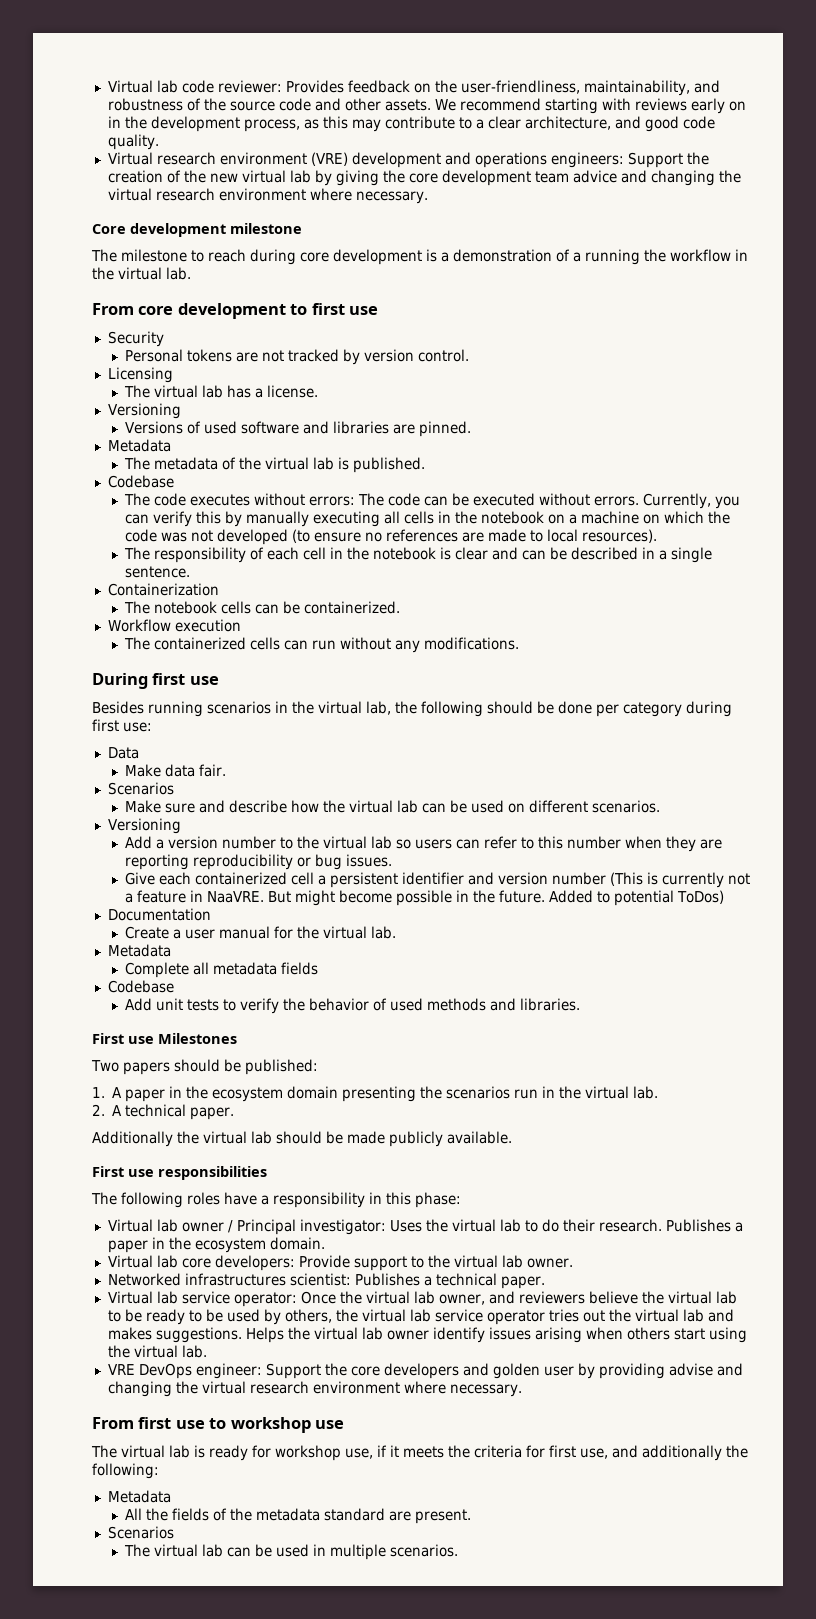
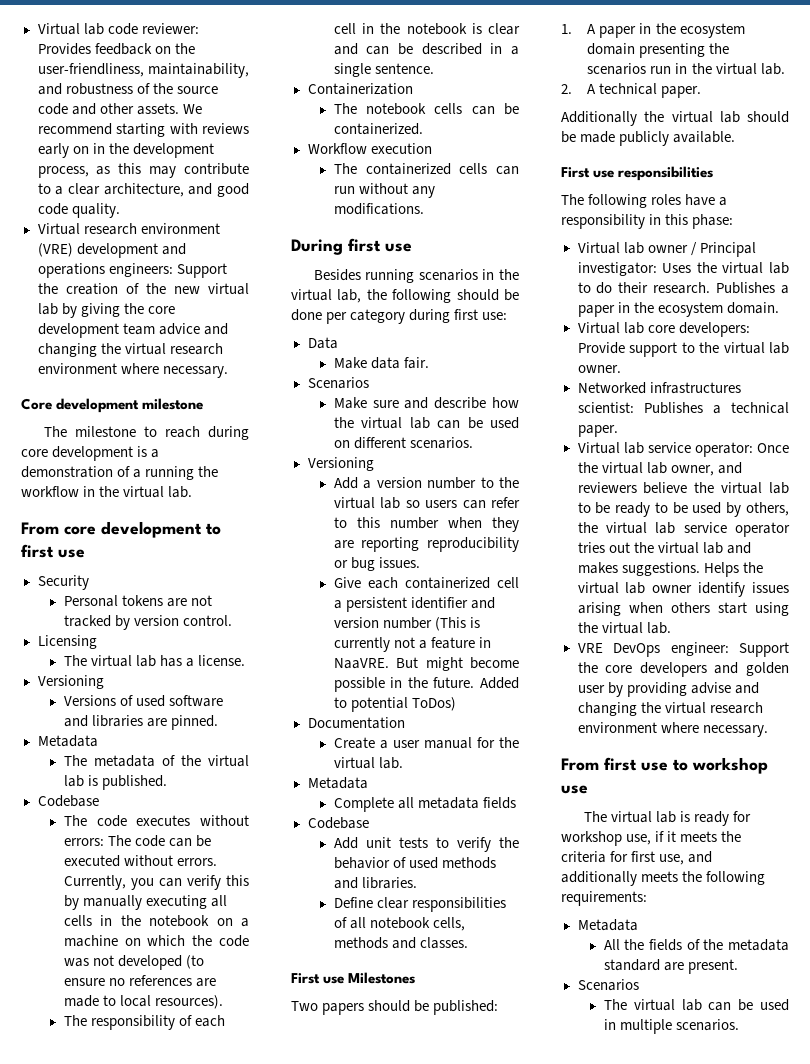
(580, 1004) none -> [333,897,506,912] [333,917,466,931] [333,937,468,949] // Define clear responsibilities of all notebook cells, methods and classes.
[726,1445,748,1458] [92,1463,159,1479] the following: -> [641,871,766,885] [561,891,647,906] meets the following requirements:

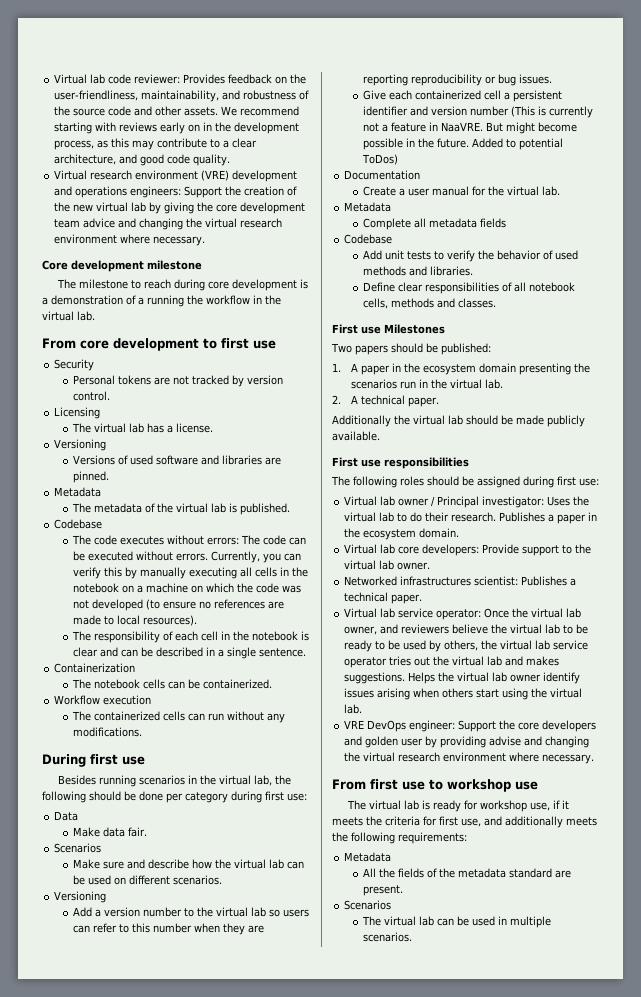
[685,194,728,206] [561,214,734,229] have a responsibility in this phase: -> [427,476,599,488] should be assigned during first use:

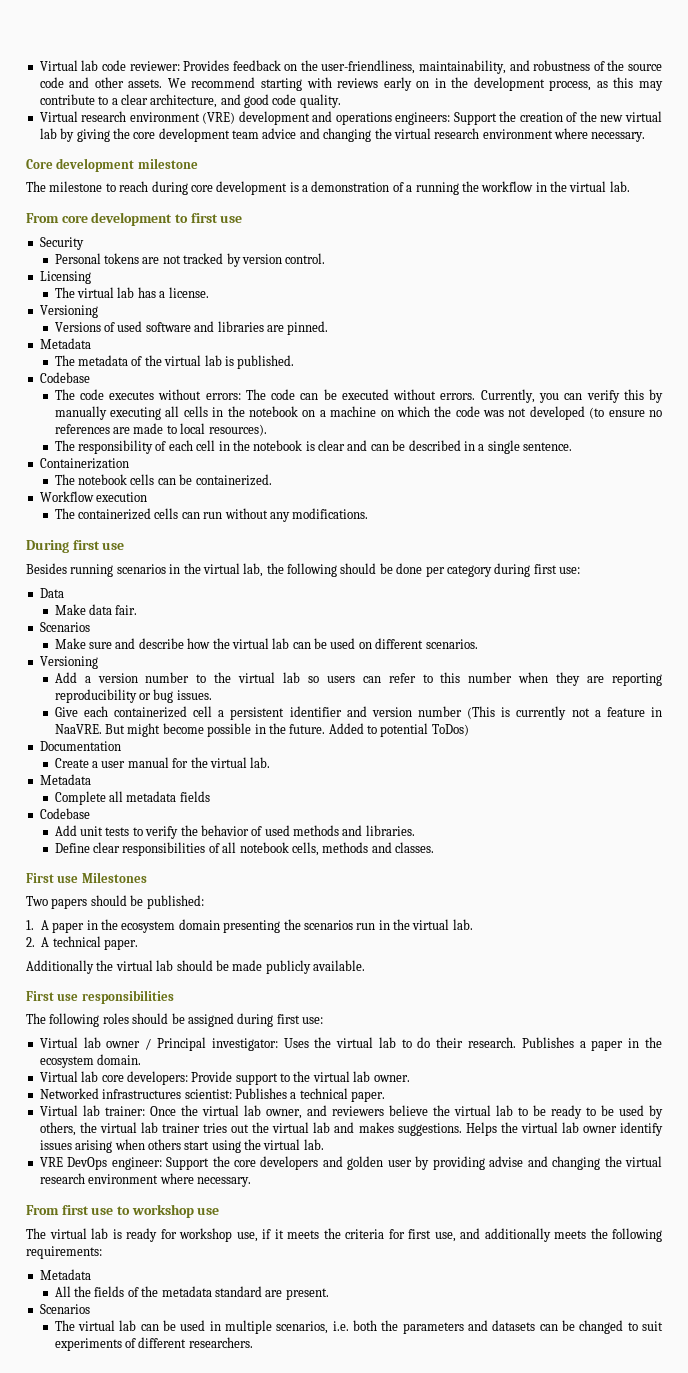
[398,608,482,620] service operator: -> [104,1106,145,1116] trainer:
[553,640,589,650] [344,657,388,668] service operator -> [162,1123,201,1133] trainer
[362,932,412,942] scenarios. -> [276,1320,663,1334] [54,1337,253,1351] scenarios, i.e. both the parameters and datasets can be changed to suit experiments of different researchers.

